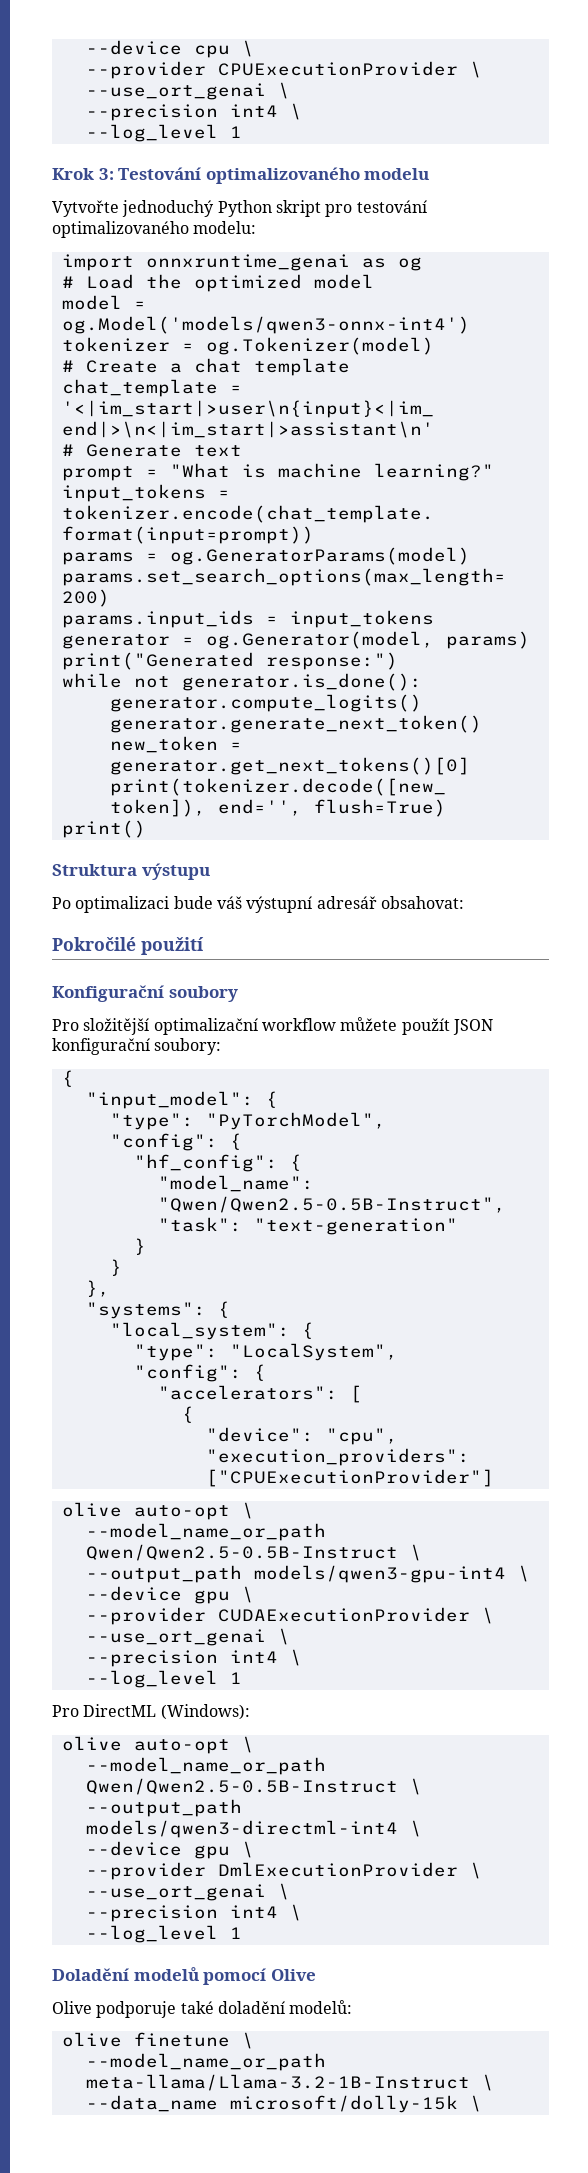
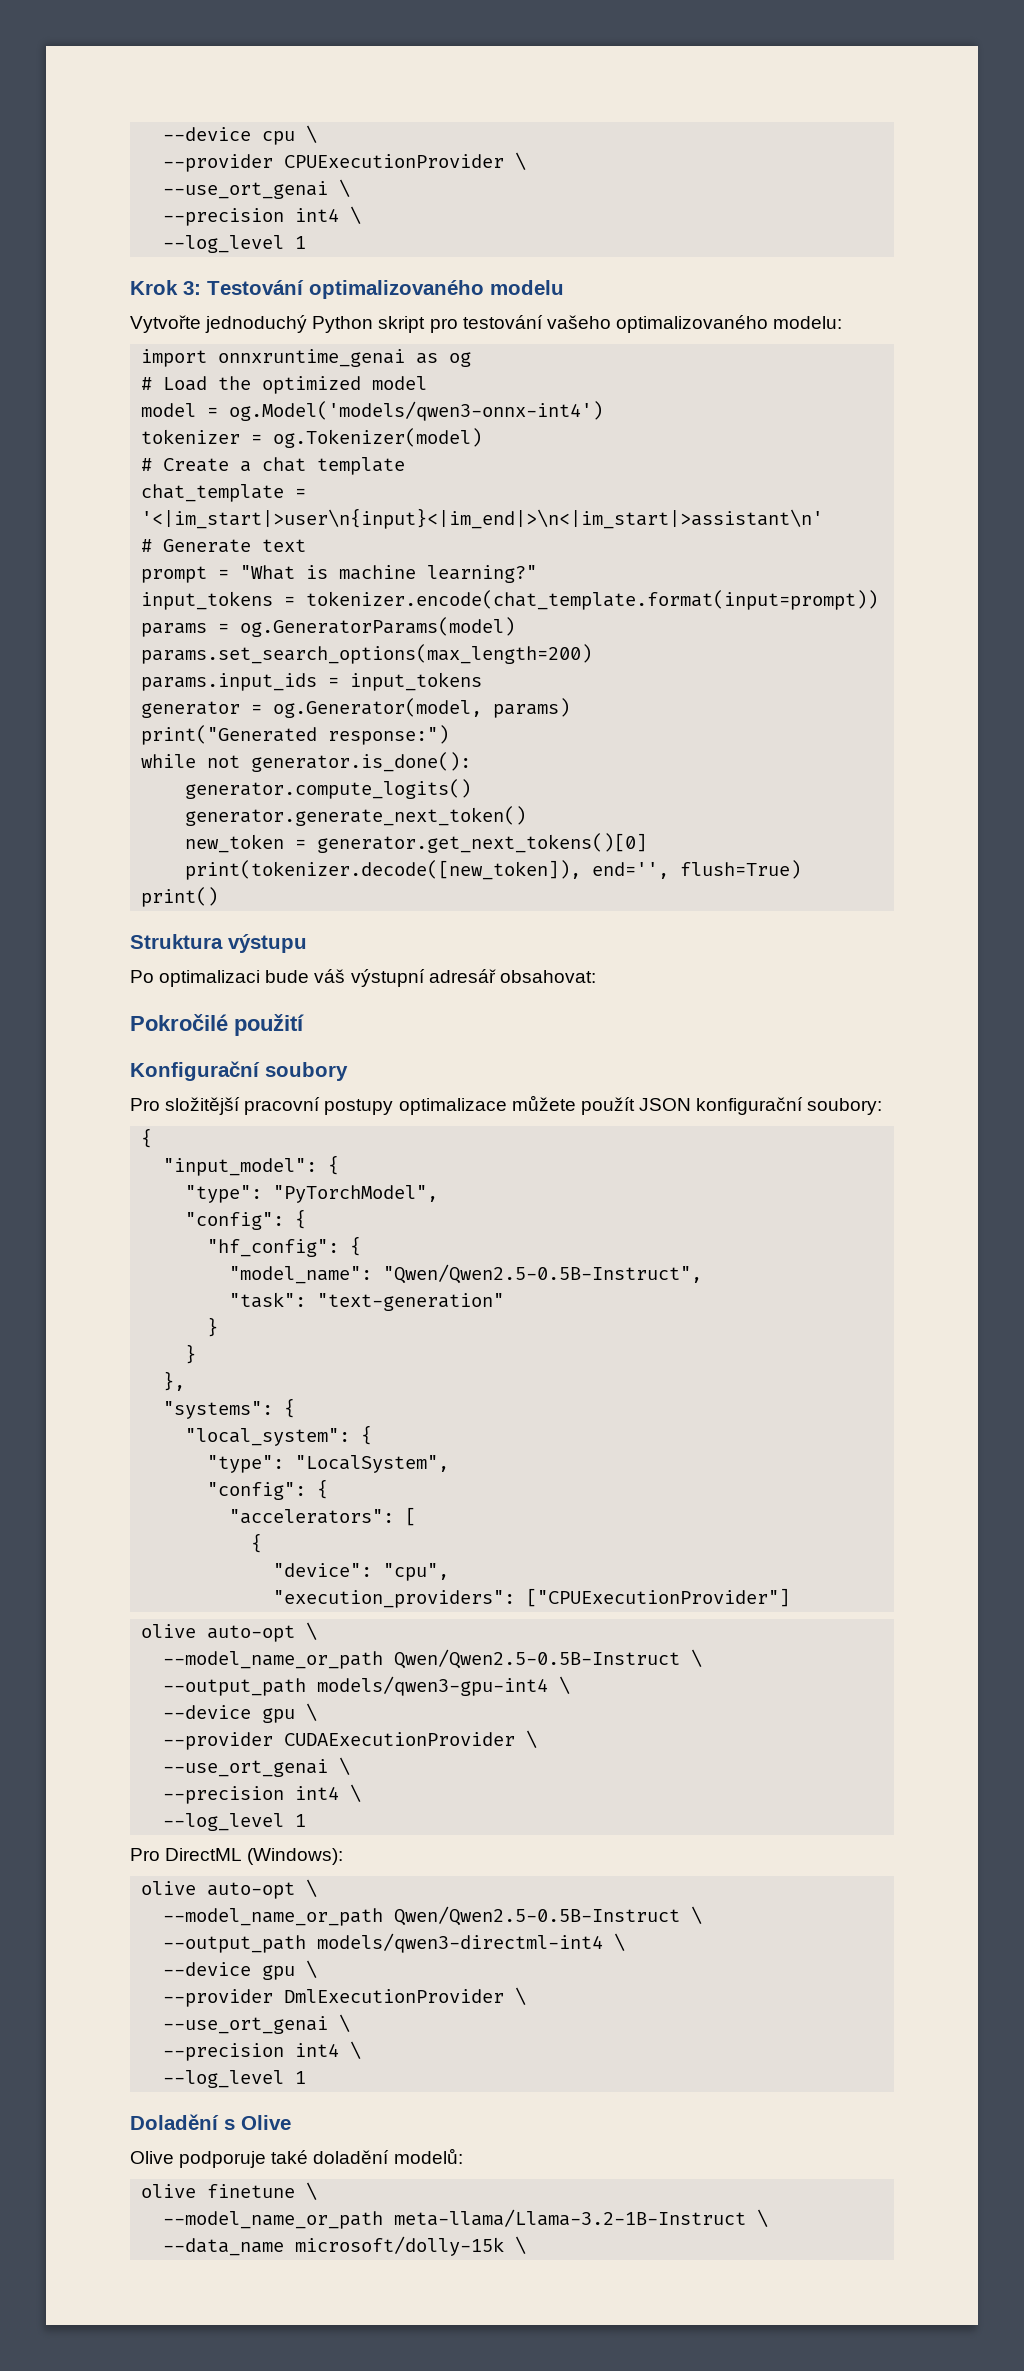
(427, 206) none -> [546,315,611,329] vašeho
[153,1018,336,1035] optimalizační workflow -> [244,1097,507,1115] pracovní postupy optimalizace
[133,1967,267,1985] modelů pomocí -> [224,2119,235,2130] s

